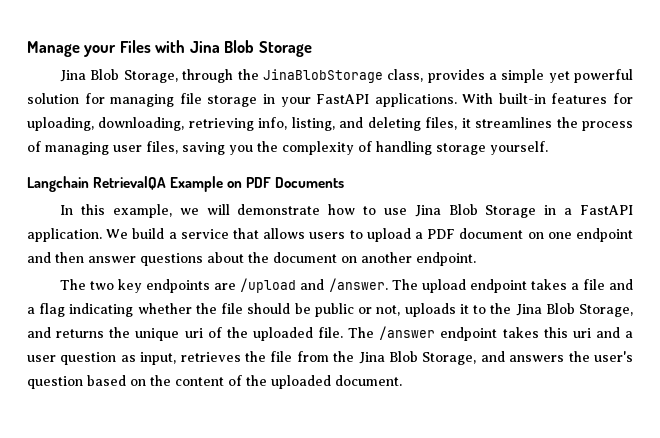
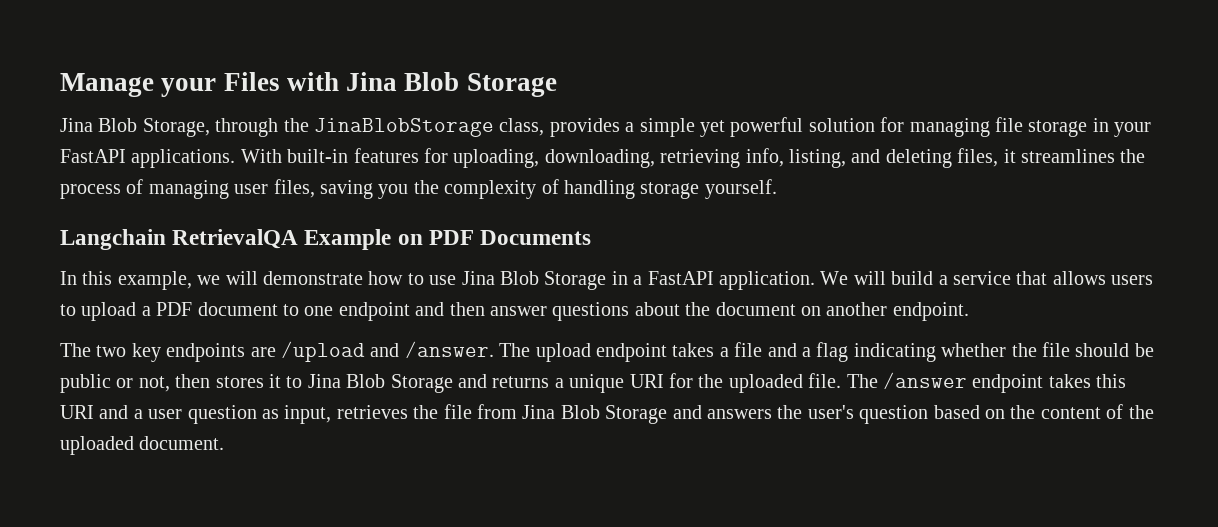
(129, 234) none -> [853,271,886,285] will
[527,232,544,239] on -> [283,304,299,316] to
[404,303,456,317] uploads -> [175,374,264,388] then stores
[490,303,634,317] the Jina Blob Storage, -> [307,374,453,393] Jina Blob Storage
[109,327,222,341] the unique uri of -> [554,373,693,393] a unique URI for
[572,328,591,338] uri -> [60,405,94,419] URI
[333,351,477,365] the Jina Blob Storage, -> [522,405,668,424] Jina Blob Storage

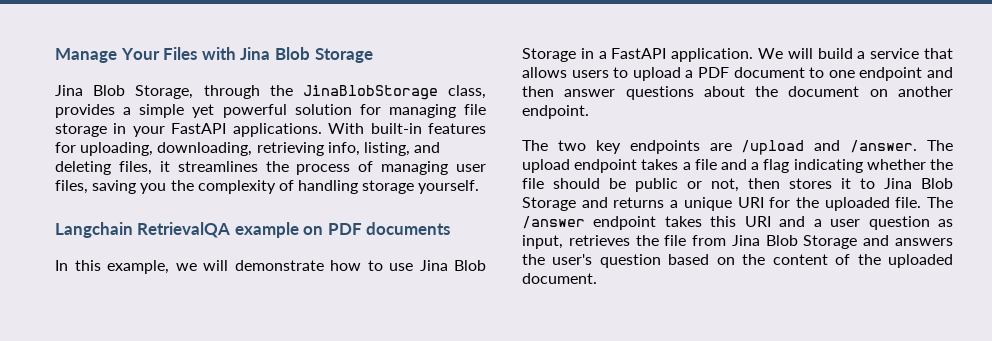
[161,78,217,97] your -> [120,48,160,60] Your
[304,229,392,250] Example -> [234,222,299,238] example
[480,230,592,245] Documents -> [366,222,451,235] documents

